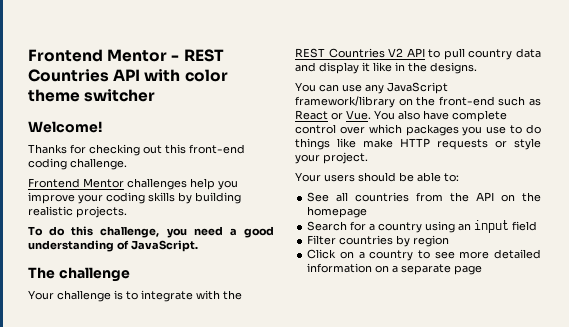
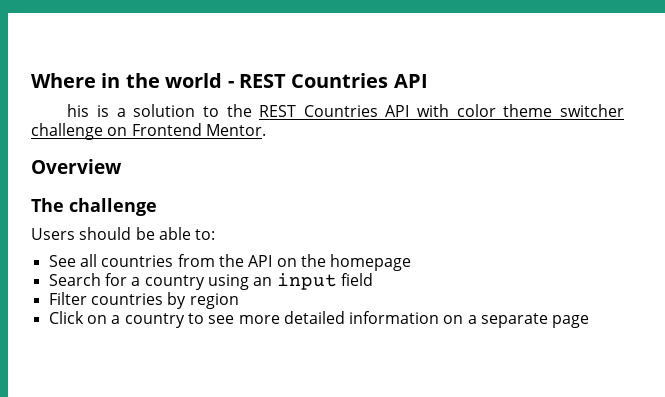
[28,49,168,62] Frontend Mentor -> [31,73,223,88] Where in the world
[144,69,228,82] [28,89,156,102] [28,121,102,133] [28,144,245,156] [28,158,127,170] [28,178,238,190] [28,192,241,204] [28,206,127,218] [28,226,274,238] [28,240,198,252] [28,267,130,282] [28,290,242,302] [295,48,541,60] [295,62,477,74] [295,82,448,94] [295,96,541,108] [295,110,507,122] [295,124,541,136] [295,138,541,150] [295,152,368,164] [295,172,355,182] with color theme switcher // Welcome! // Thanks for checking out this front-end coding challenge. // Frontend Mentor challenges help you improve your coding skills by building realistic projects. // To do this challenge, you need a good understanding of JavaScript. // The challenge // Your challenge is to integrate with the REST Countries V2 API to pull country data and display it like in the designs. // You can use any JavaScript framework/library on the front-end such as React or Vue. You also have complete control over which packages you use to do things like make HTTP requests or style your project. // Your users -> [67,104,624,117] [31,123,266,140] [31,159,122,174] [31,198,157,216] [31,228,75,240] // his is a solution to the REST Countries API with color theme switcher challenge on Frontend Mentor. // Overview // The challenge // Users

